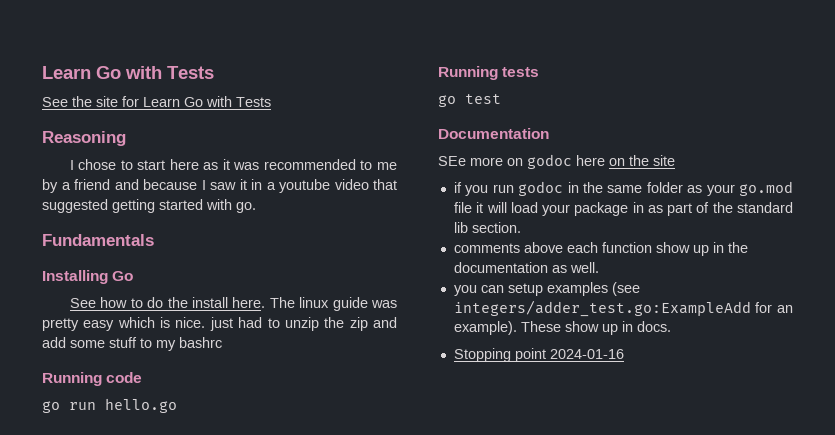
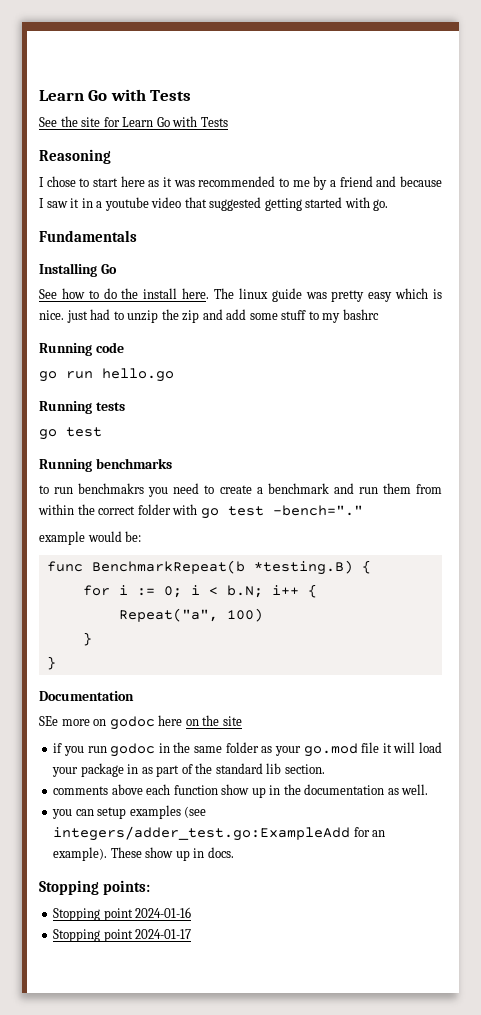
(501, 99) none -> [39,458,172,472] [39,483,442,497] [38,504,363,519] [39,531,142,545] [46,560,371,575] [82,584,317,598] [118,608,263,622] [82,632,92,646] [46,656,56,670] // Running benchmarks // to run benchmakrs you need to create a benchmark and run them from within the correct folder with go test -bench="." // example would be: // func BenchmarkRepeat(b *testing.B) { // for i := 0; i < b.N; i++ { // Repeat("a", 100) // } // }
(671, 326) none -> [39,880,151,895] // Stopping points:
(624, 354) none -> [53,929,192,942] // Stopping point 2024-01-17

